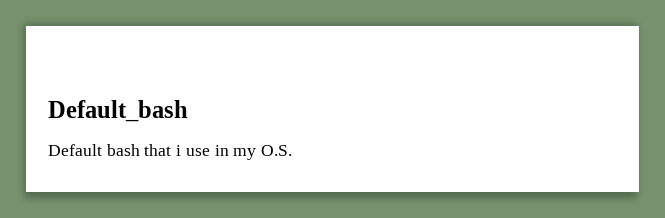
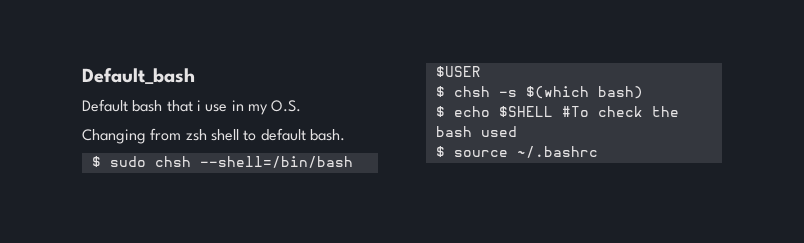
(293, 150) none -> [82,128,345,144] [91,156,353,168] [435,66,481,77] [435,86,643,99] [435,106,679,117] [435,126,517,137] [435,146,598,158] // Changing from zsh shell to default bash. // $ sudo chsh --shell=/bin/bash $USER // $ chsh -s $(which bash) // $ echo $SHELL #To check the bash used // $ source ~/.bashrc

